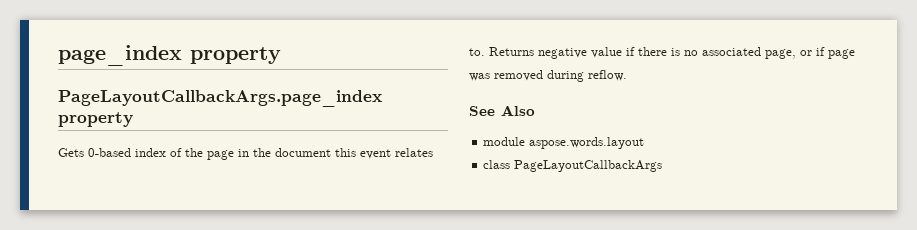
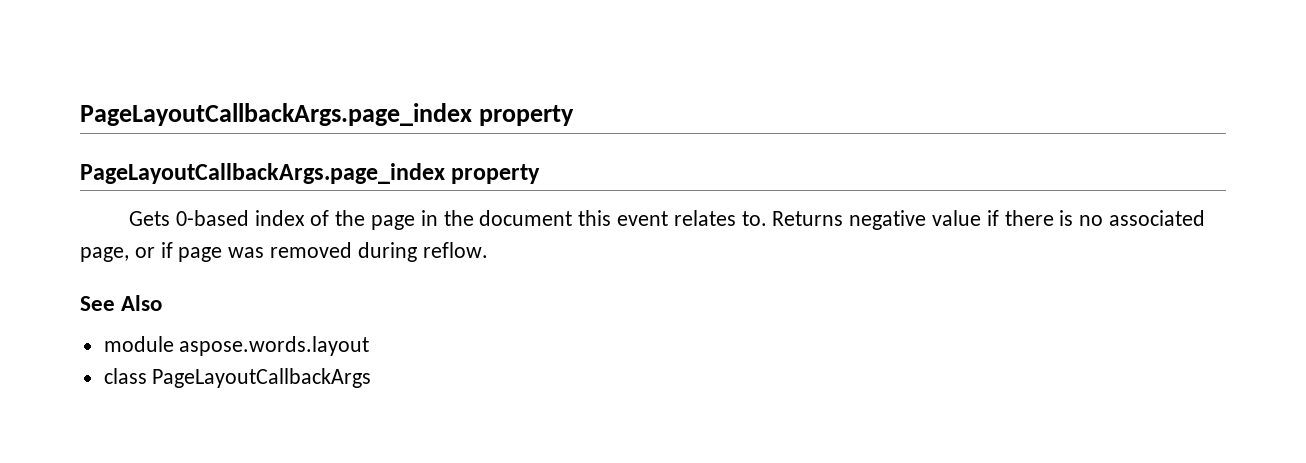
[58,45,182,66] page_index -> [80,103,472,126] PageLayoutCallbackArgs.page_index

